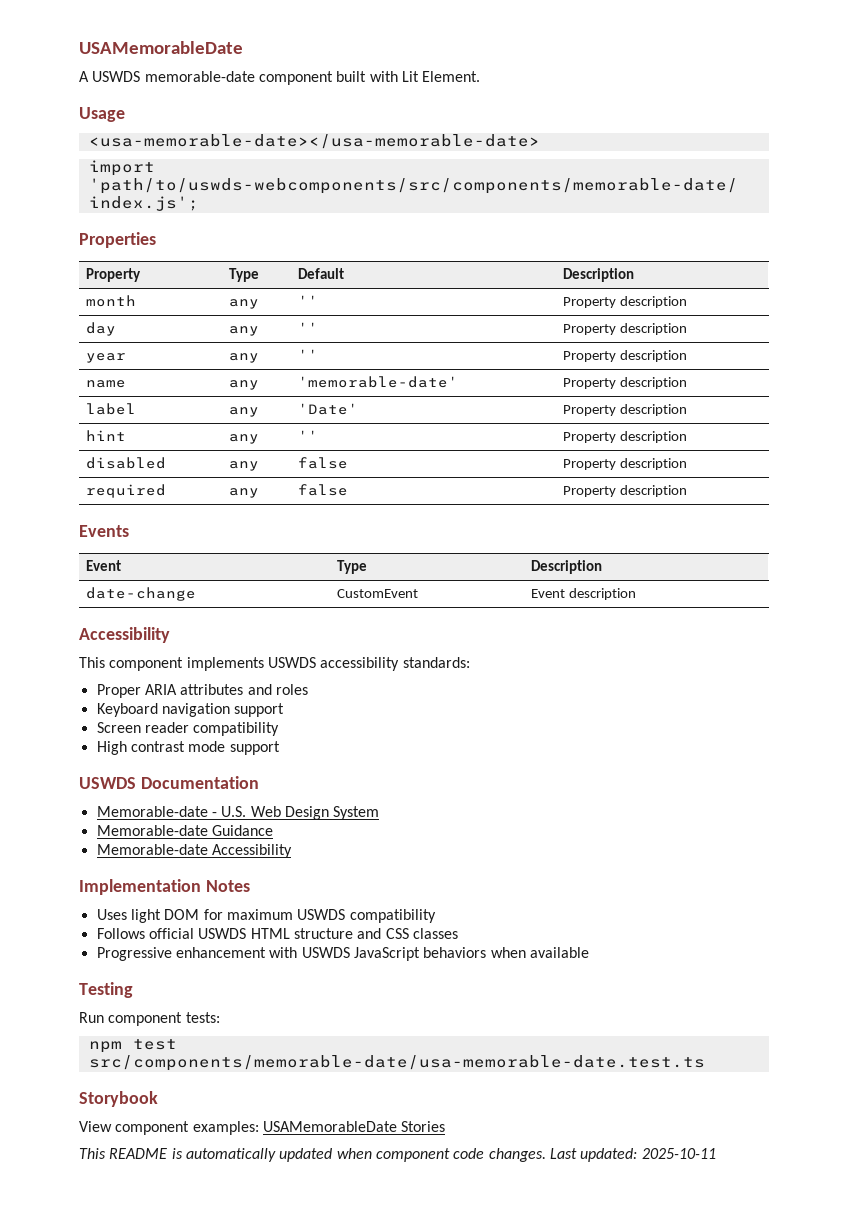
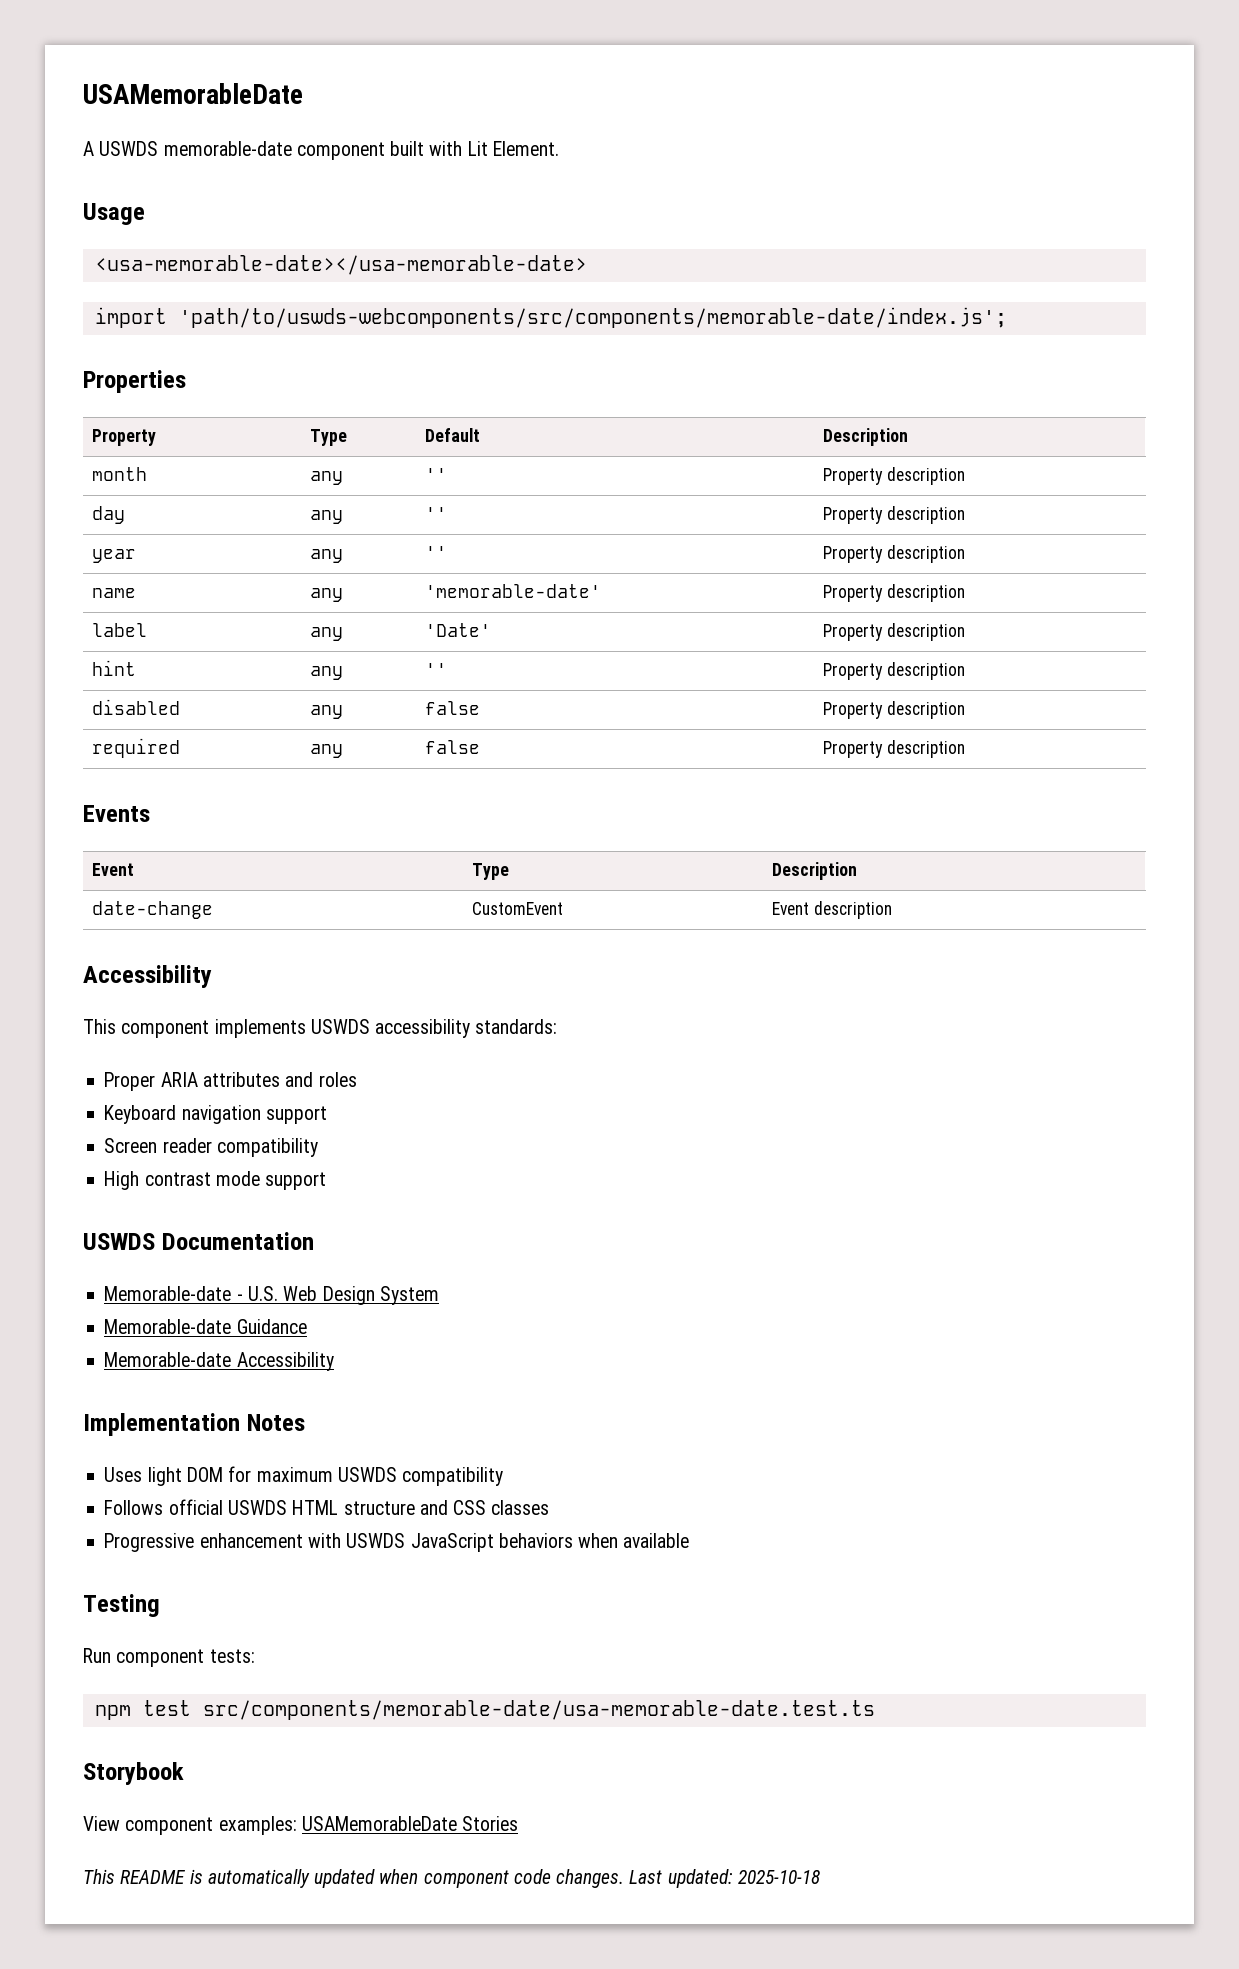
[641,1148,716,1159] 2025-10-11 -> [737,1870,820,1884] 2025-10-18

